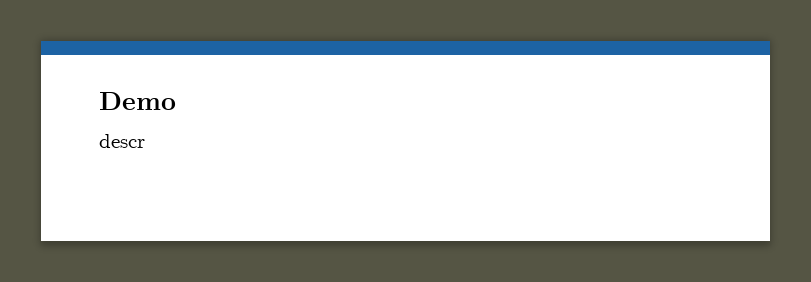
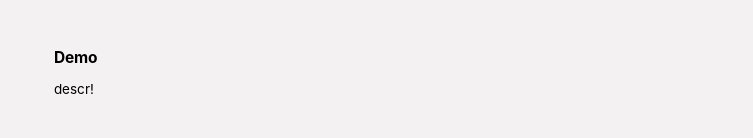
[99,134,145,148] descr -> [54,84,94,94] descr!

